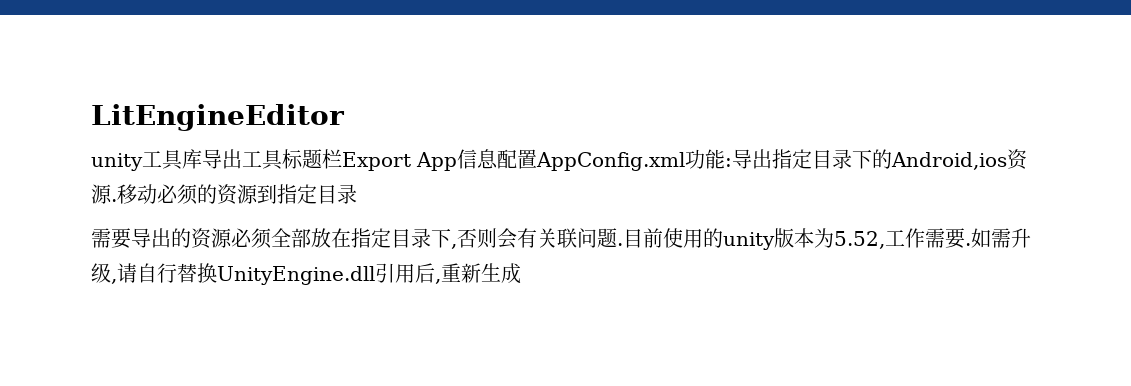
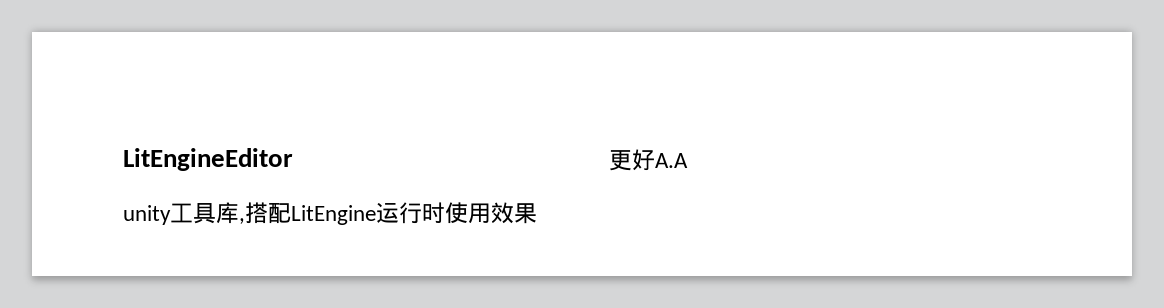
[202,149,1028,171] [91,184,357,205] [91,228,1031,250] [91,263,521,285] 导出工具标题栏Export App信息配置AppConfig.xml功能:导出指定目录下的Android,ios资源.移动必须的资源到指定目录 // 需要导出的资源必须全部放在指定目录下,否则会有关联问题.目前使用的unity版本为5.52,工作需要.如需升级,请自行替换UnityEngine.dll引用后,重新生成 -> [239,202,537,225] [609,149,688,171] ,搭配LitEngine运行时使用效果更好A.A

